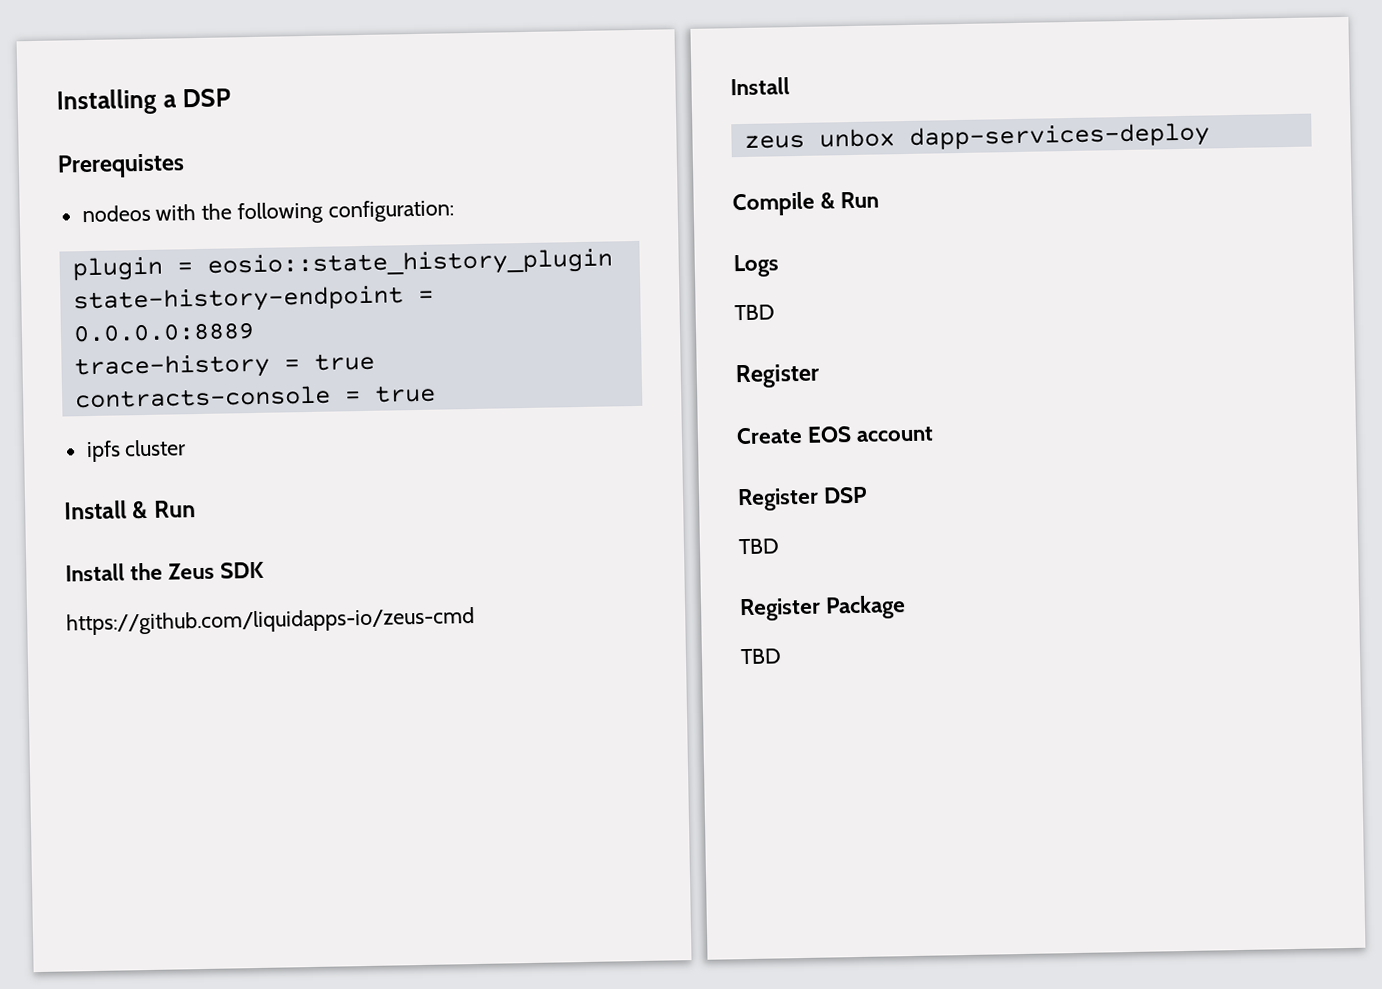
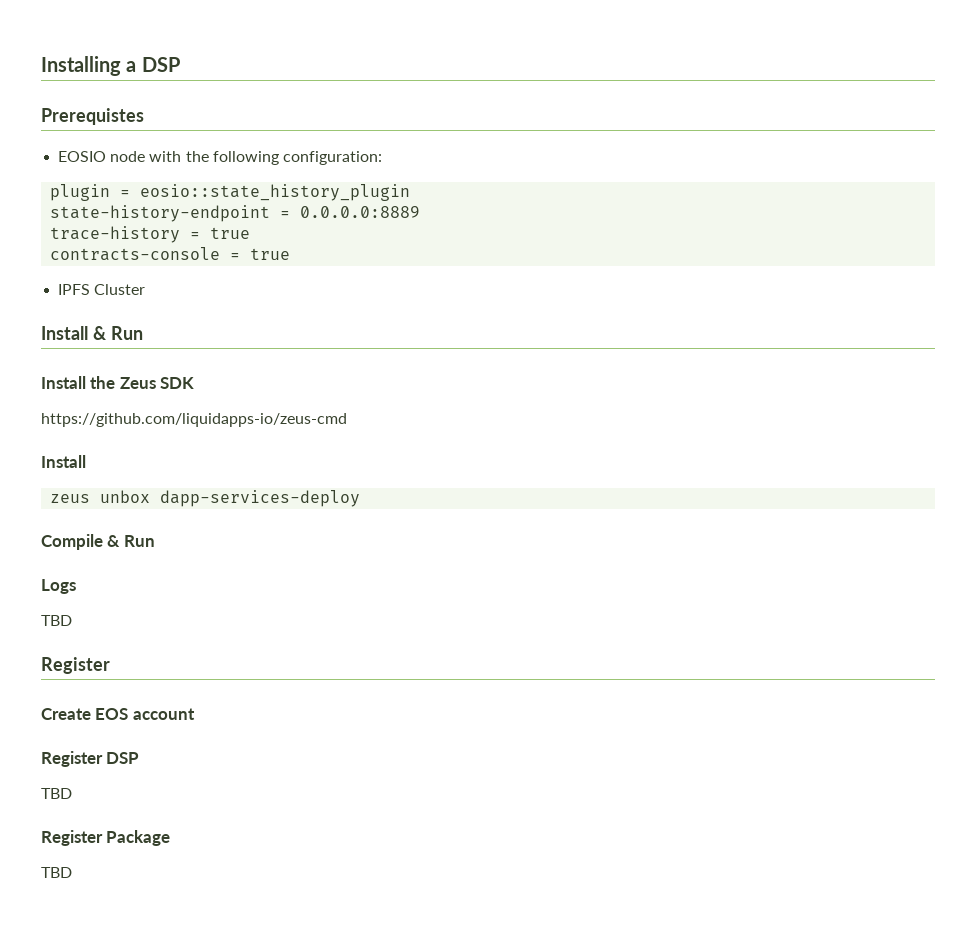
[81,204,151,223] nodeos -> [58,151,146,162] EOSIO node
[85,439,187,463] ipfs cluster -> [58,284,146,295] IPFS Cluster

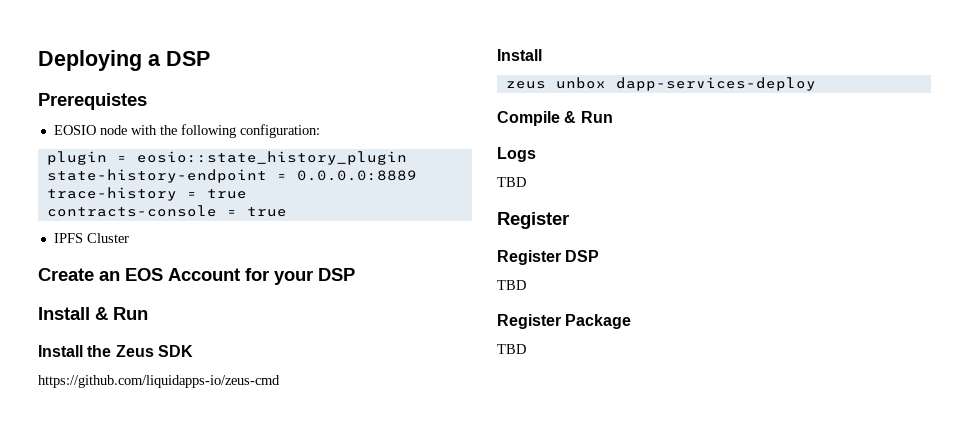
[41,56,121,76] Installing -> [38,50,142,71] Deploying
(146, 289) none -> [38,268,355,285] // Create an EOS Account for your DSP
[41,708,195,720] // Create EOS account -> (569, 220) none

